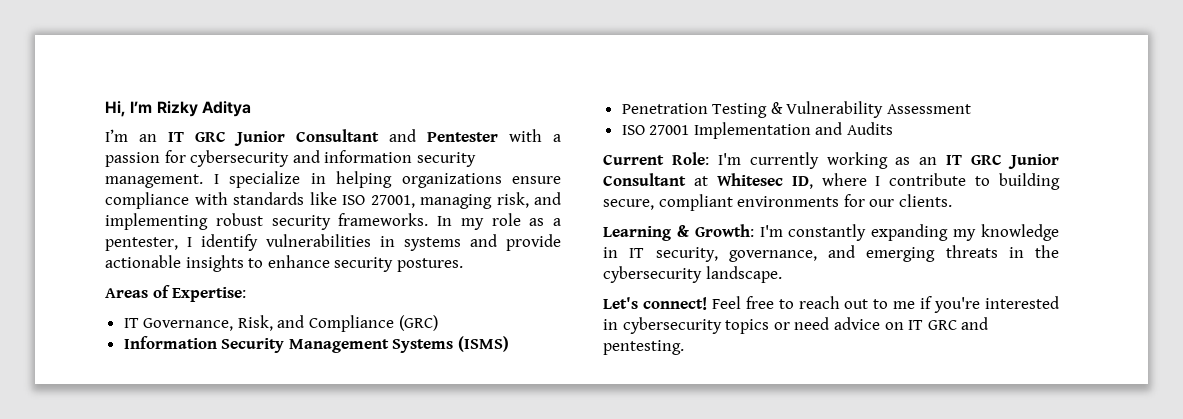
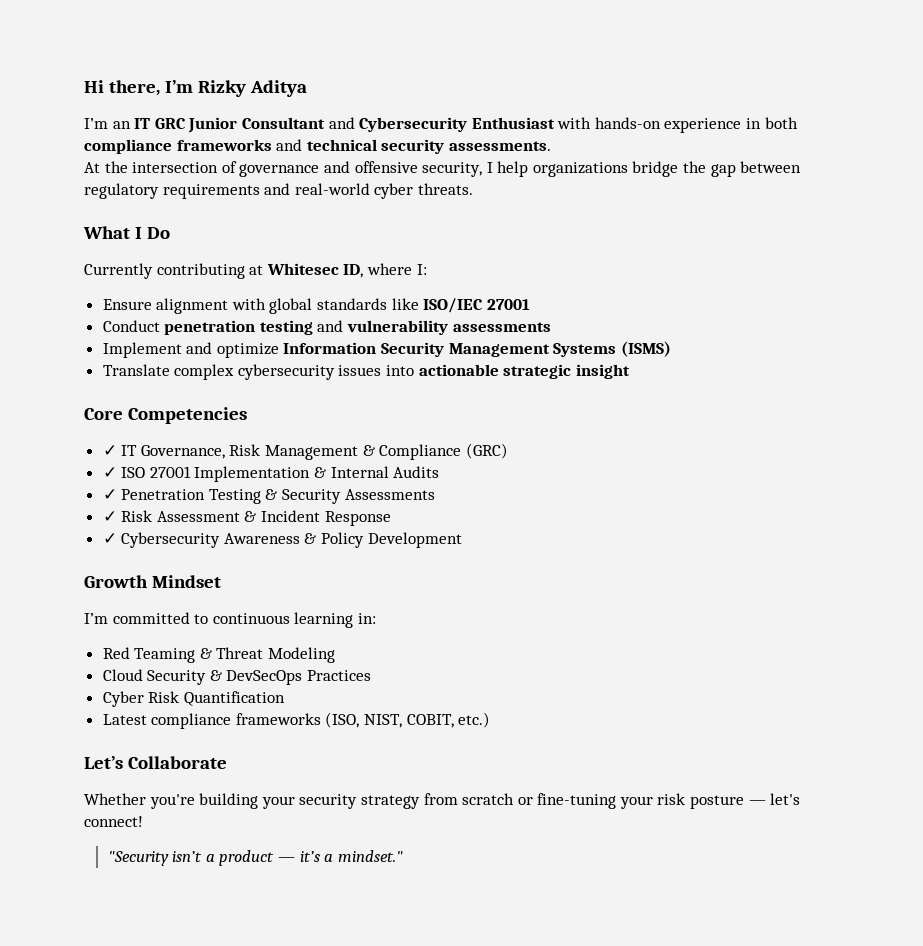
[105,101,126,117] Hi, -> [84,80,160,96] Hi there,
[427,129,561,142] [105,150,476,167] [105,171,561,188] [105,192,561,209] [105,213,561,230] [105,234,561,251] [105,255,463,272] [105,285,247,302] [123,315,438,332] Pentester with a passion for cybersecurity and information security management. I specialize in helping organizations ensure compliance with standards like ISO 27001, managing risk, and implementing robust security frameworks. In my role as a pentester, I identify vulnerabilities in systems and provide actionable insights to enhance security postures. // Areas of Expertise: // IT Governance, Risk, and Compliance (GRC) // -> [359,117,798,133] [84,139,551,154] [84,161,802,177] [84,183,473,199] [83,226,170,239] [84,263,427,279] [102,298,530,314] [102,320,551,335] [102,342,279,358] Cybersecurity Enthusiast with hands-on experience in both compliance frameworks and technical security assessments. // At the intersection of governance and offensive security, I help organizations bridge the gap between regulatory requirements and real-world cyber threats. // What I Do // Currently contributing at Whitesec ID, where I: // Ensure alignment with global standards like ISO/IEC 27001 // Conduct penetration testing and vulnerability assessments // Implement and optimize
[621,101,972,118] [621,122,894,139] [603,152,1059,169] [603,173,1060,190] [603,194,952,211] [603,224,1059,241] [603,245,1059,262] [603,266,782,283] [603,296,1059,313] [603,317,989,334] [603,340,684,355] Penetration Testing & Vulnerability Assessment // ISO 27001 Implementation and Audits // Current Role: I'm currently working as an IT GRC Junior Consultant at Whitesec ID, where I contribute to building secure, compliant environments for our clients. // Learning & Growth: I'm constantly expanding my knowledge in IT security, governance, and emerging threats in the cybersecurity landscape. // Let's connect! Feel free to reach out to me if you're interested in cybersecurity topics or need advice on IT GRC and pentesting. -> [102,364,630,380] [84,407,247,424] [102,443,508,460] [102,466,440,482] [102,489,435,504] [102,510,391,526] [102,532,462,548] [84,575,221,588] [84,612,376,628] [102,647,336,663] [102,669,372,685] [102,691,285,707] [102,712,491,729] [84,756,227,769] [84,793,801,809] [84,816,143,827] [107,850,403,866] Translate complex cybersecurity issues into actionable strategic insight // Core Competencies // ✓ IT Governance, Risk Management & Compliance (GRC) // ✓ ISO 27001 Implementation & Internal Audits // ✓ Penetration Testing & Security Assessments // ✓ Risk Assessment & Incident Response // ✓ Cybersecurity Awareness & Policy Development // Growth Mindset // I’m committed to continuous learning in: // Red Teaming & Threat Modeling // Cloud Security & DevSecOps Practices // Cyber Risk Quantification // Latest compliance frameworks (ISO, NIST, COBIT, etc.) // Let’s Collaborate // Whether you're building your security strategy from scratch or fine-tuning your risk posture — let's connect! // "Security isn’t a product — it’s a mindset."

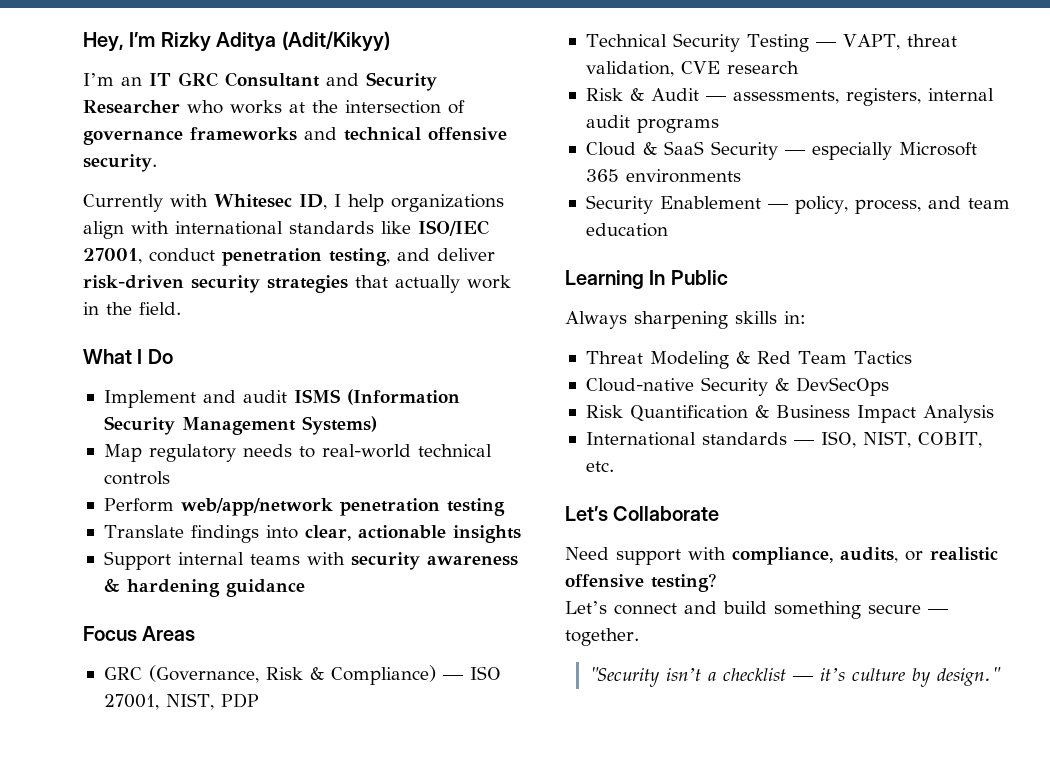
[84,80,160,96] Hi there, -> [83,32,124,52] Hey,
(307, 88) none -> [281,31,390,52] (Adit/Kikyy)
[188,117,238,133] Junior -> (218, 79) none
[359,117,798,133] [84,139,551,154] [84,161,802,177] [84,183,473,199] [83,226,170,239] [84,263,427,279] [102,298,530,314] [102,320,551,335] [102,341,671,358] [102,364,630,380] [84,407,247,424] [102,443,508,460] [102,466,440,482] [102,489,435,504] [102,510,391,526] [102,532,462,548] [84,575,221,588] [84,612,376,628] [102,647,336,663] [102,669,143,681] Cybersecurity Enthusiast with hands-on experience in both compliance frameworks and technical security assessments. // At the intersection of governance and offensive security, I help organizations bridge the gap between regulatory requirements and real-world cyber threats. // What I Do // Currently contributing at Whitesec ID, where I: // Ensure alignment with global standards like ISO/IEC 27001 // Conduct penetration testing and vulnerability assessments // Implement and optimize Information Security Management Systems (ISMS) // Translate complex cybersecurity issues into actionable strategic insight // Core Competencies // ✓ IT Governance, Risk Management & Compliance (GRC) // ✓ ISO 27001 Implementation & Internal Audits // ✓ Penetration Testing & Security Assessments // ✓ Risk Assessment & Incident Response // ✓ Cybersecurity Awareness & Policy Development // Growth Mindset // I’m committed to continuous learning in: // Red Teaming & Threat Modeling // Cloud -> [366,72,437,91] [83,100,465,114] [83,127,507,145] [83,154,157,172] [83,194,504,212] [83,220,489,239] [83,248,495,266] [83,275,511,293] [83,302,181,315] [83,349,173,364] [103,389,460,408] [103,416,377,435] [103,444,492,462] [103,471,170,485] [103,498,505,516] [103,525,521,543] [103,551,518,570] [103,578,305,597] [83,626,196,641] [103,665,501,685] [103,693,259,710] [585,33,957,52] [585,61,799,77] [585,88,994,106] [585,115,719,133] [585,141,977,160] [585,169,741,183] [585,195,1010,214] [585,223,668,237] [565,270,728,289] [565,311,806,329] [585,351,912,369] [585,378,694,392] Security Researcher who works at the intersection of governance frameworks and technical offensive security. // Currently with Whitesec ID, I help organizations align with international standards like ISO/IEC 27001, conduct penetration testing, and deliver risk-driven security strategies that actually work in the field. // What I Do // Implement and audit ISMS (Information Security Management Systems) // Map regulatory needs to real-world technical controls // Perform web/app/network penetration testing // Translate findings into clear, actionable insights // Support internal teams with security awareness & hardening guidance // Focus Areas // GRC (Governance, Risk & Compliance) — ISO 27001, NIST, PDP // Technical Security Testing — VAPT, threat validation, CVE research // Risk & Audit — assessments, registers, internal audit programs // Cloud & SaaS Security — especially Microsoft 365 environments // Security Enablement — policy, process, and team education // Learning In Public // Always sharpening skills in: // Threat Modeling & Red Team Tactics // Cloud-native
[307,670,372,681] [102,691,144,707] Practices // Cyber -> (889, 386) //
[102,712,360,729] // Latest compliance frameworks (ISO, -> [754,405,994,423] [585,431,856,448] & Business Impact Analysis // International standards — ISO,
[458,712,491,728] etc.) -> [585,461,614,472] etc.
[84,793,801,809] [84,816,143,827] Whether you're building your security strategy from scratch or fine-tuning your risk posture — let's connect! -> [565,547,998,565] [565,574,717,592] [565,601,949,619] [565,628,639,646] Need support with compliance, audits, or realistic offensive testing? // Let’s connect and build something secure — together.
[219,850,275,866] product -> [723,668,787,681] checklist
[324,850,403,862] a mindset." -> [852,667,1002,687] culture by design."

